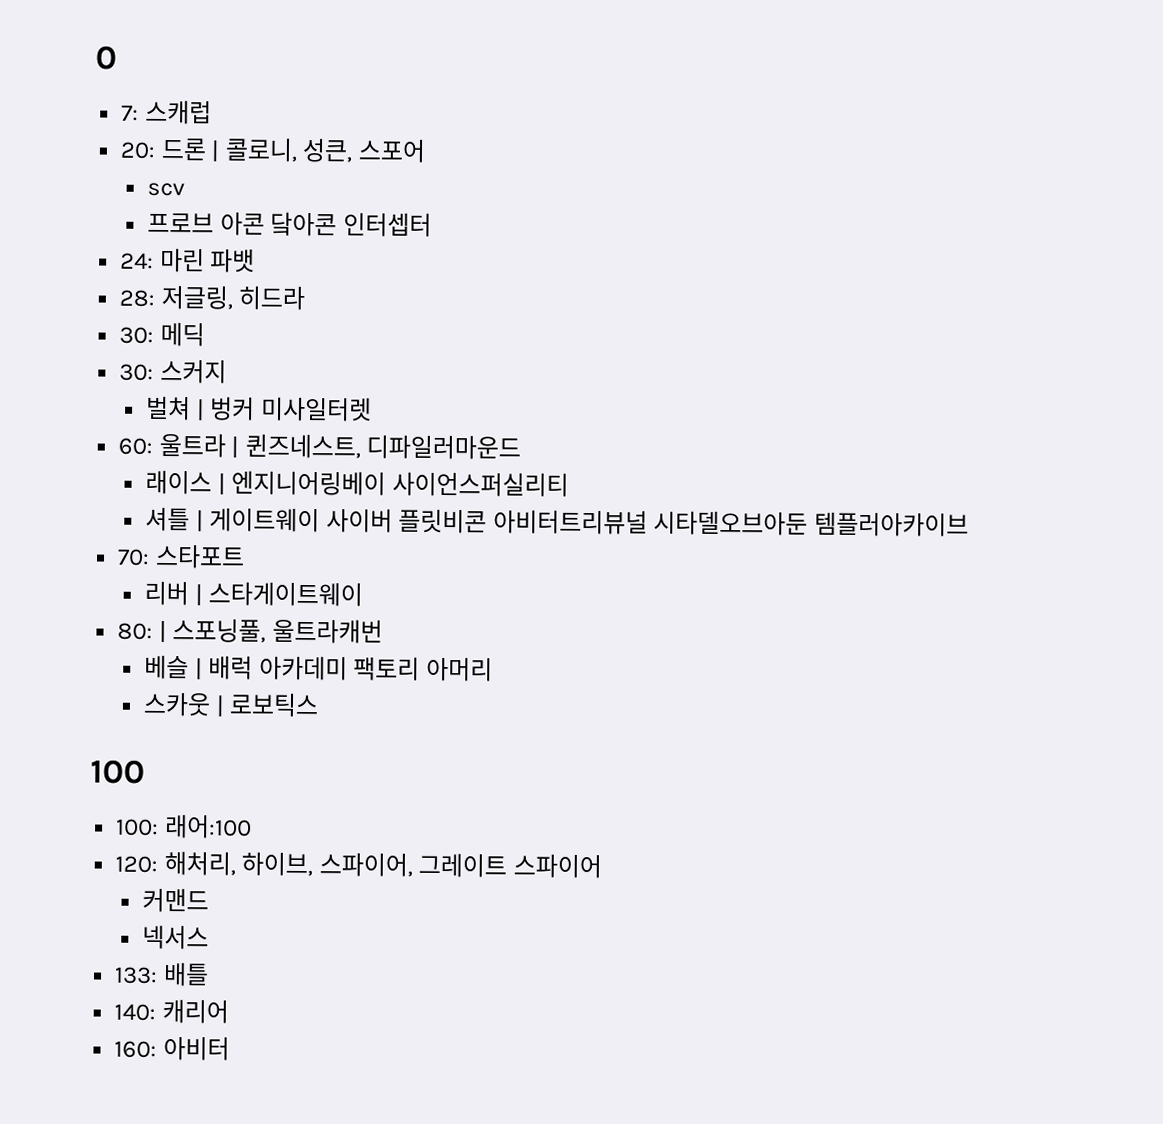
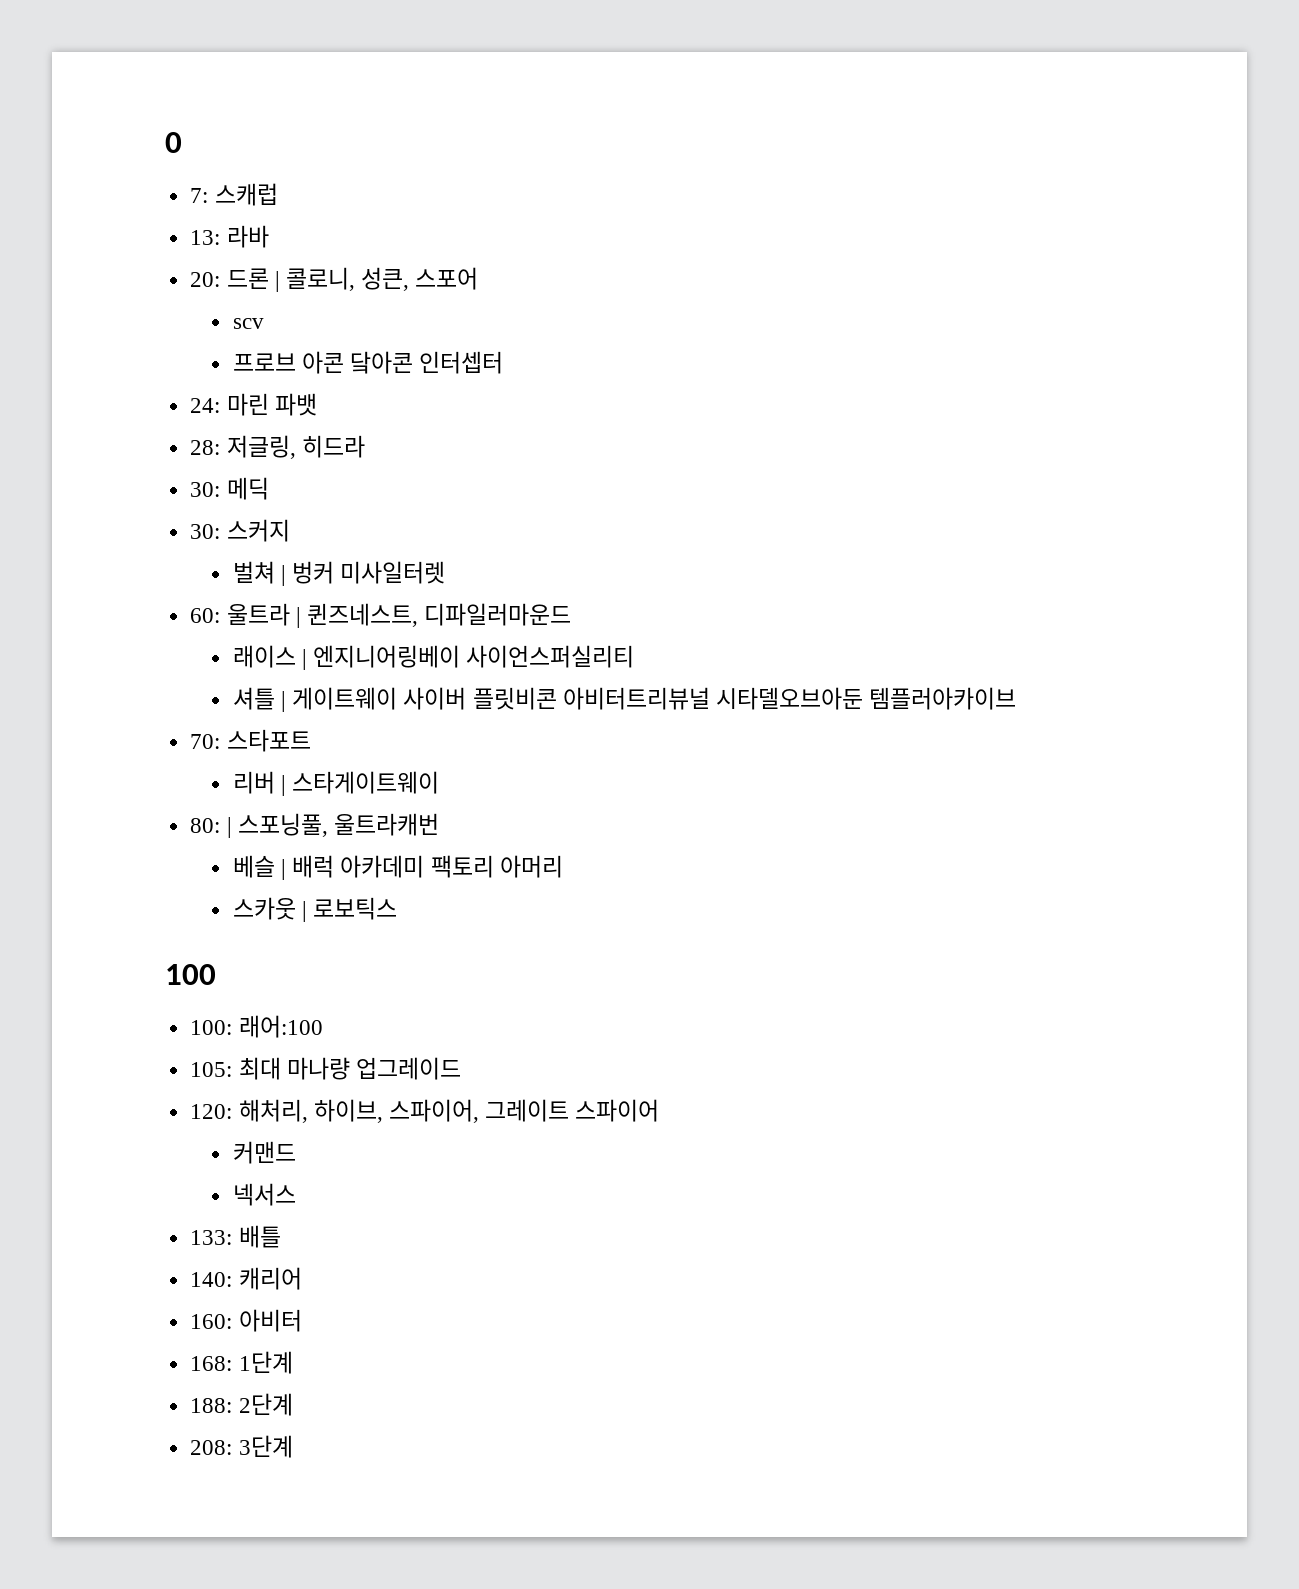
(212, 112) none -> [190,225,269,248] // 13: 라바
(252, 826) none -> [190,1057,461,1080] // 105: 최대 마나량 업그레이드
(230, 1048) none -> [190,1351,293,1374] [190,1393,293,1416] [190,1435,293,1458] // 168: 1단계 // 188: 2단계 // 208: 3단계

